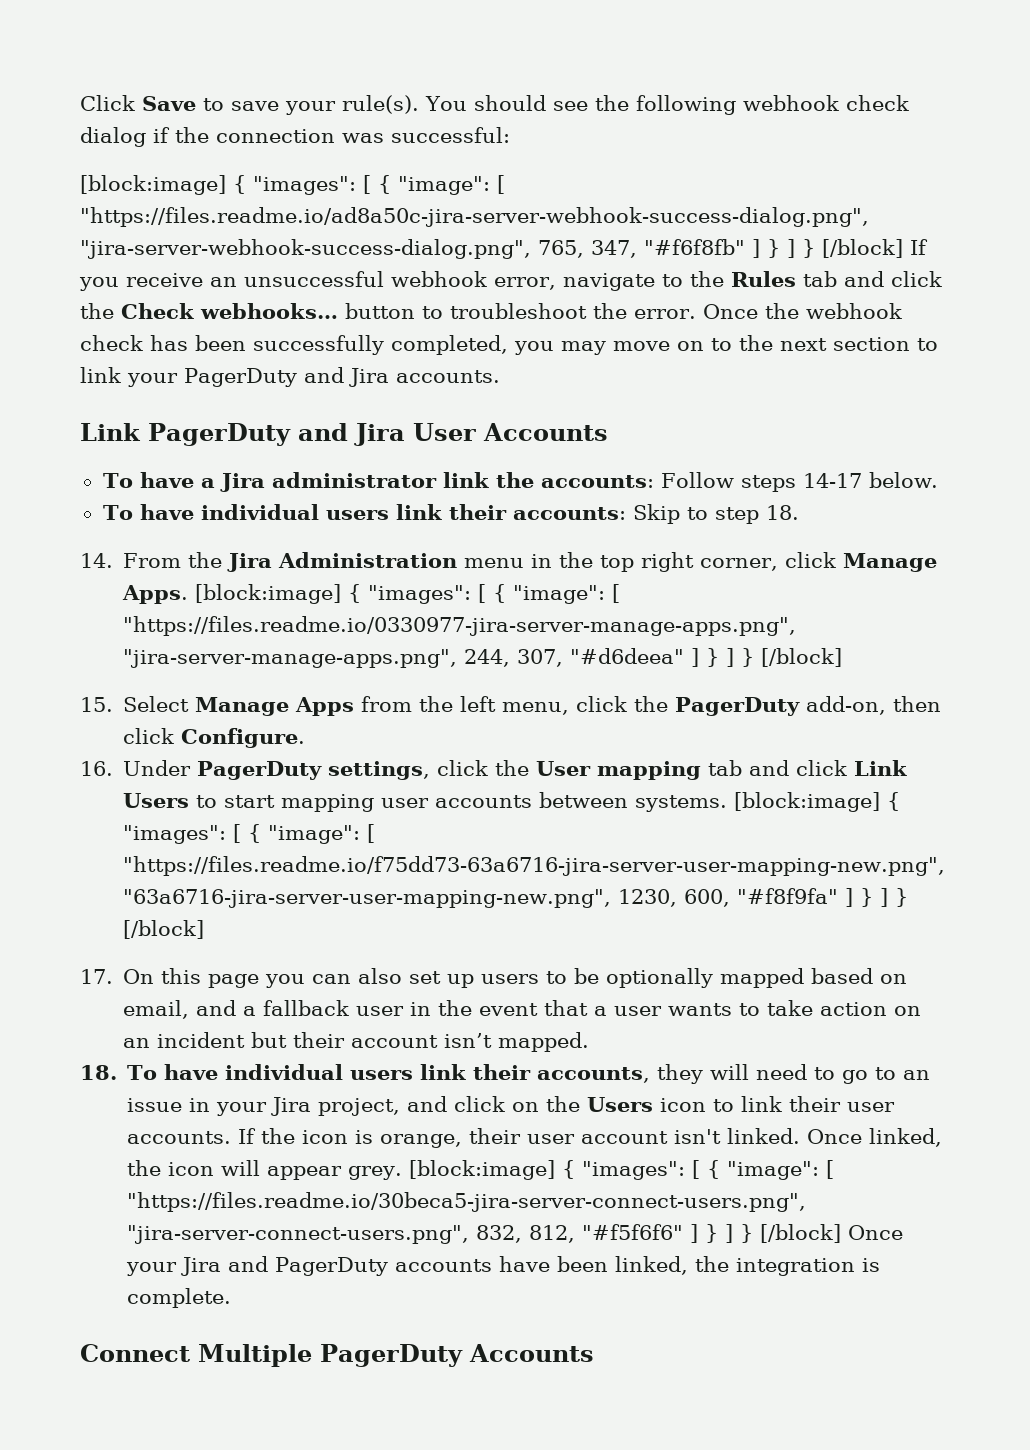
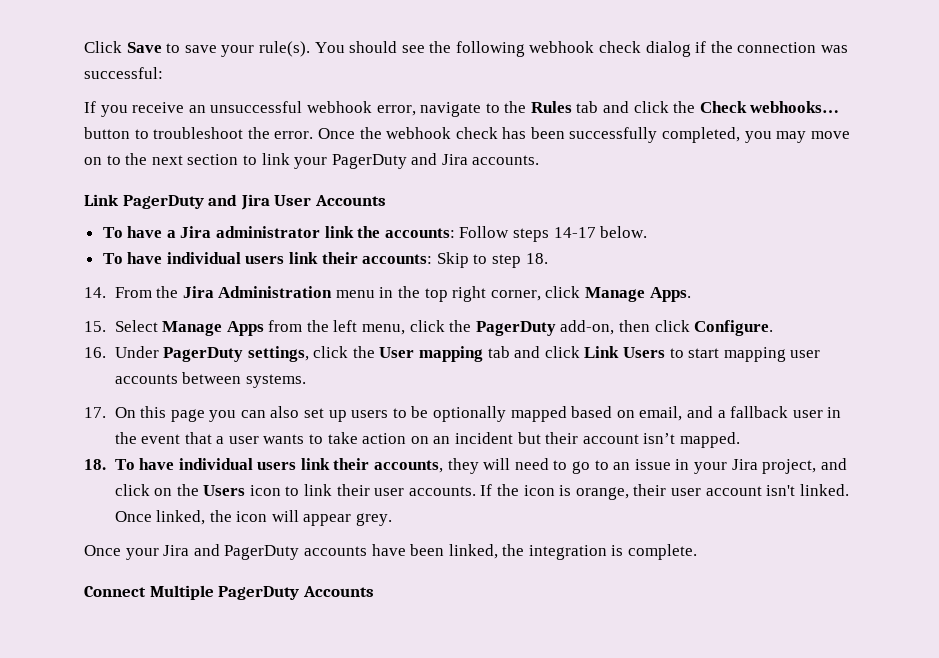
[80,175,505,195] [80,207,869,227] [80,239,903,259] [block:image] { "images": [ { "image": [ "https://files.readme.io/ad8a50c-jira-server-webhook-success-dialog.png", "jira-server-webhook-success-dialog.png", 765, 347, "#f6f8fb" ] } ] } [/block] -> (163, 73) none
[195,584,621,604] [123,616,797,636] [123,648,843,668] [block:image] { "images": [ { "image": [ "https://files.readme.io/0330977-jira-server-manage-apps.png", "jira-server-manage-apps.png", 244, 307, "#d6deea" ] } ] } [/block] -> (691, 294) none
[734,792,901,812] [123,824,376,844] [123,856,946,876] [123,888,909,908] [123,920,205,939] [block:image] { "images": [ { "image": [ "https://files.readme.io/f75dd73-63a6716-jira-server-user-mapping-new.png", "63a6716-jira-server-user-mapping-new.png", 1230, 600, "#f8f9fa" ] } ] } [/block] -> (306, 381) none
[409,1160,835,1180] [127,1192,807,1212] [127,1224,842,1244] [block:image] { "images": [ { "image": [ "https://files.readme.io/30beca5-jira-server-connect-users.png", "jira-server-connect-users.png", 832, 812, "#f5f6f6" ] } ] } [/block] -> (393, 519) //

